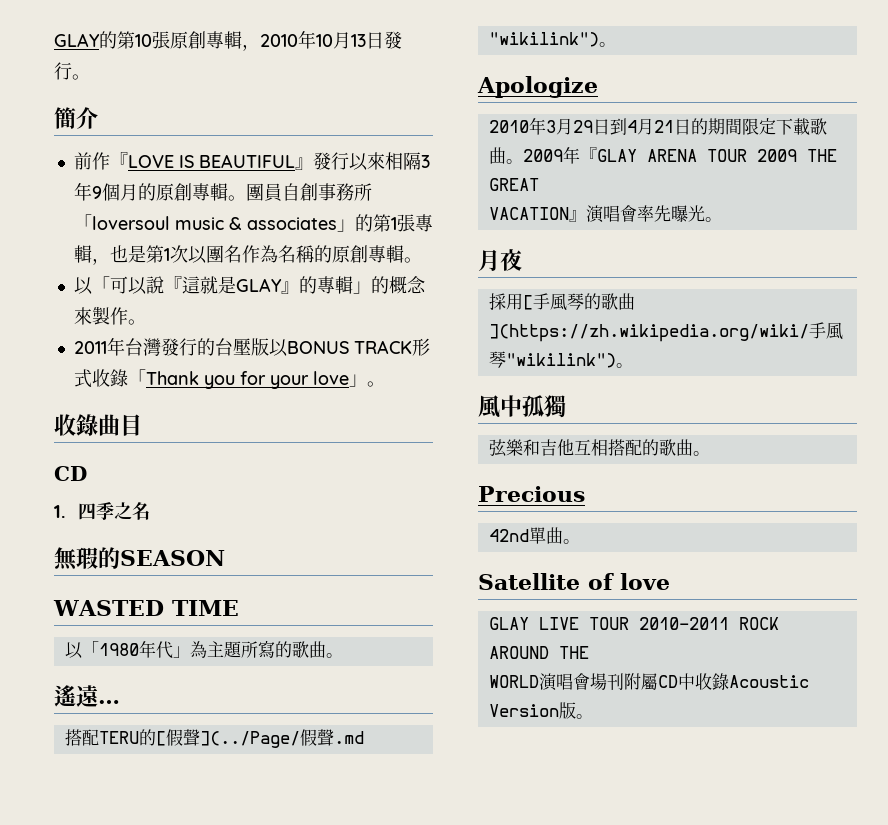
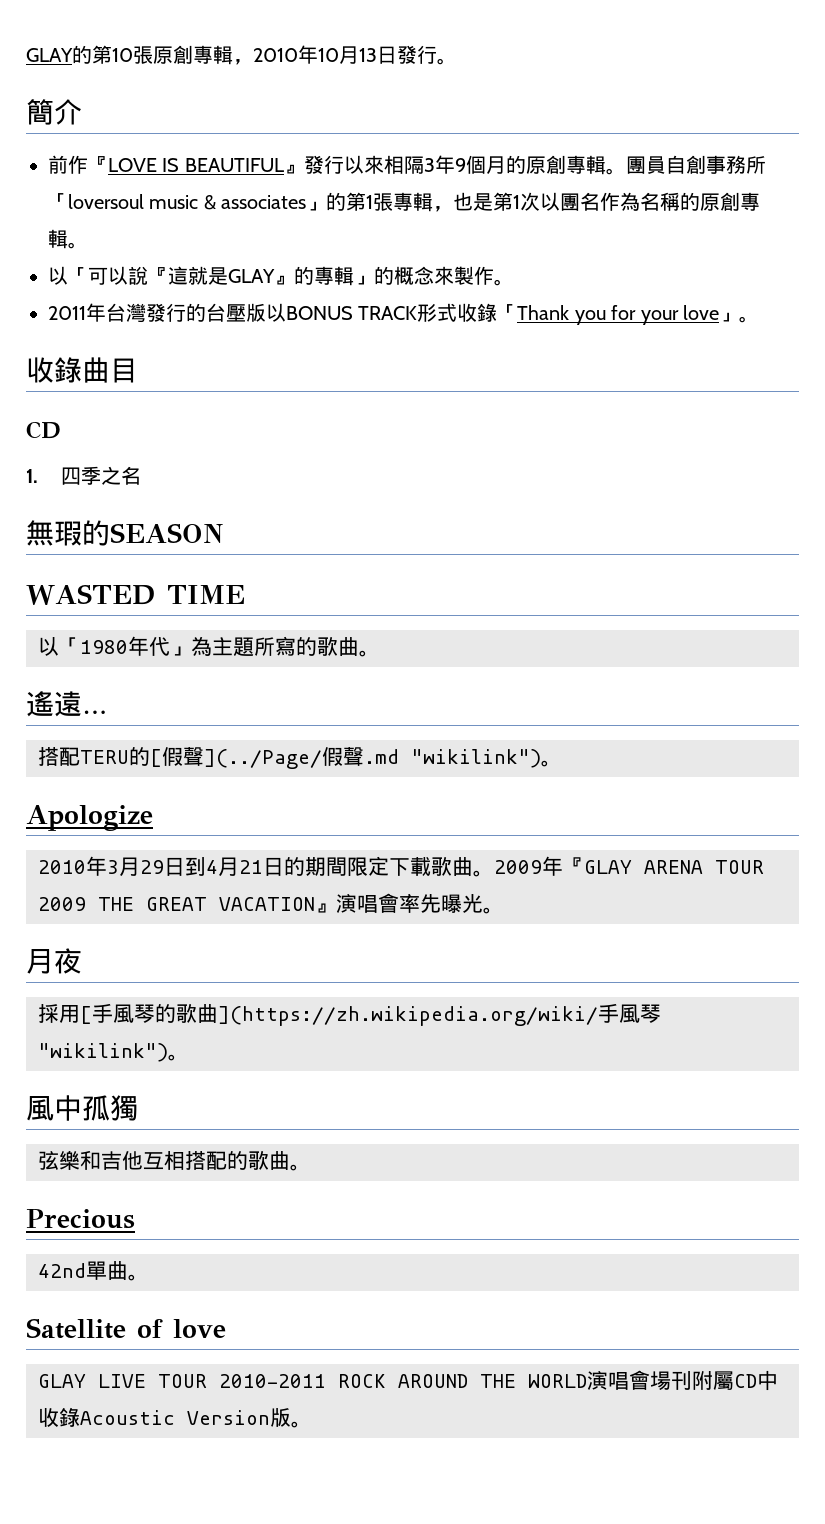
(539, 184) // -> (207, 904) none
(589, 652) // -> (516, 1381) none

